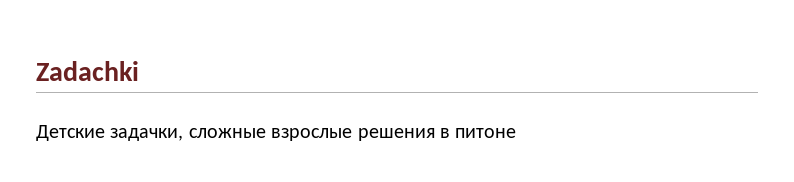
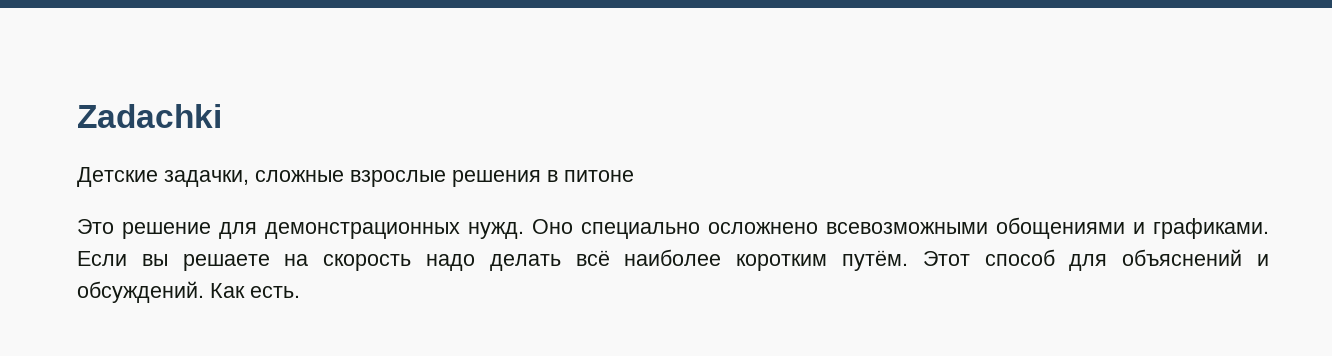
(517, 133) none -> [77,217,1269,239] [77,249,1269,271] [77,281,300,303] // Это решение для демонстрационных нужд. Оно специально осложнено всевозможными обощениями и графиками. Если вы решаете на скорость надо делать всё наиболее коротким путём. Этот способ для объяснений и обсуждений. Как есть.

